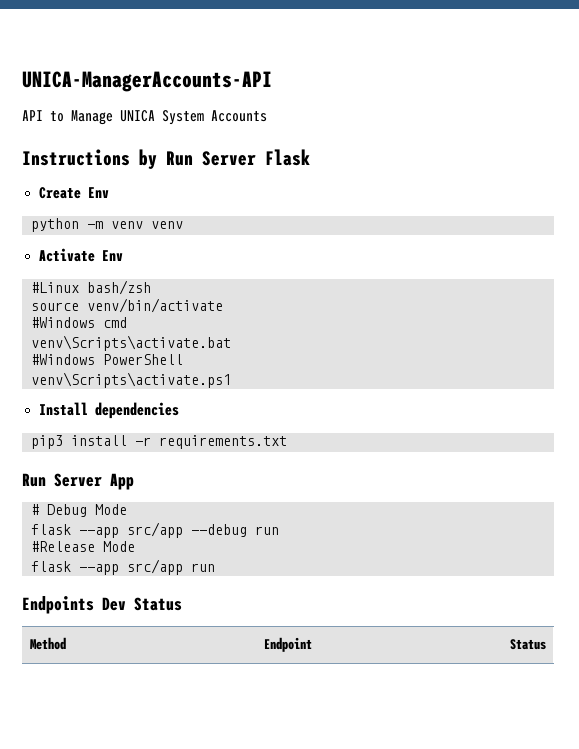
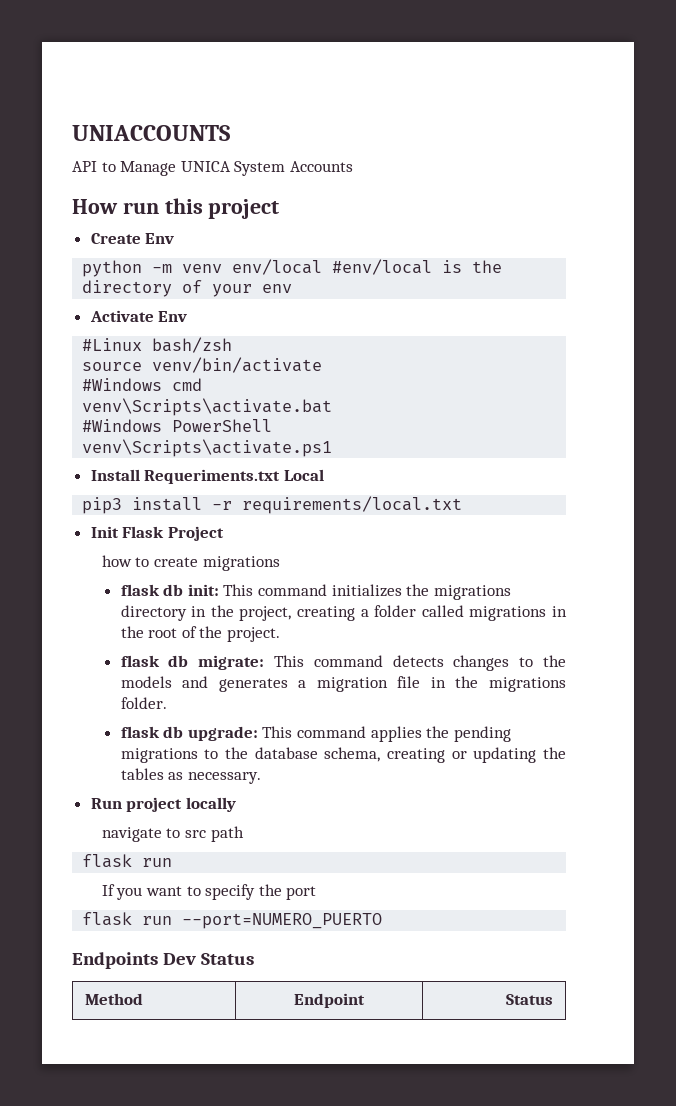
[22,71,272,92] UNICA-ManagerAccounts-API -> [72,125,230,141] UNIACCOUNTS
[22,149,310,169] Instructions by Run Server Flask -> [72,198,280,219] How run this project
[151,221,184,229] venv -> [232,259,503,275] [82,280,293,297] env/local #env/local is the directory of your env
[95,402,180,419] dependencies -> [144,469,324,484] Requeriments.txt Local
[159,435,288,449] [22,473,134,490] [31,504,128,517] [31,522,280,538] [31,541,136,552] [31,559,216,575] requirements.txt // Run Server App // # Debug Mode // flask --app src/app --debug run // #Release Mode // flask --app src/app run -> [242,496,463,514] [90,526,224,541] [101,555,280,571] [120,584,511,600] [120,605,567,621] [120,626,280,642] [120,655,566,671] [120,676,566,692] [120,697,167,709] [120,726,511,742] [120,747,566,763] [120,768,261,784] [90,797,236,812] [101,826,244,842] [82,854,173,868] [101,884,317,900] [82,912,383,929] requirements/local.txt // Init Flask Project // how to create migrations // flask db init: This command initializes the migrations directory in the project, creating a folder called migrations in the root of the project. // flask db migrate: This command detects changes to the models and generates a migration file in the migrations folder. // flask db upgrade: This command applies the pending migrations to the database schema, creating or updating the tables as necessary. // Run project locally // navigate to src path // flask run // If you want to specify the port // flask run --port=NUMERO_PUERTO

